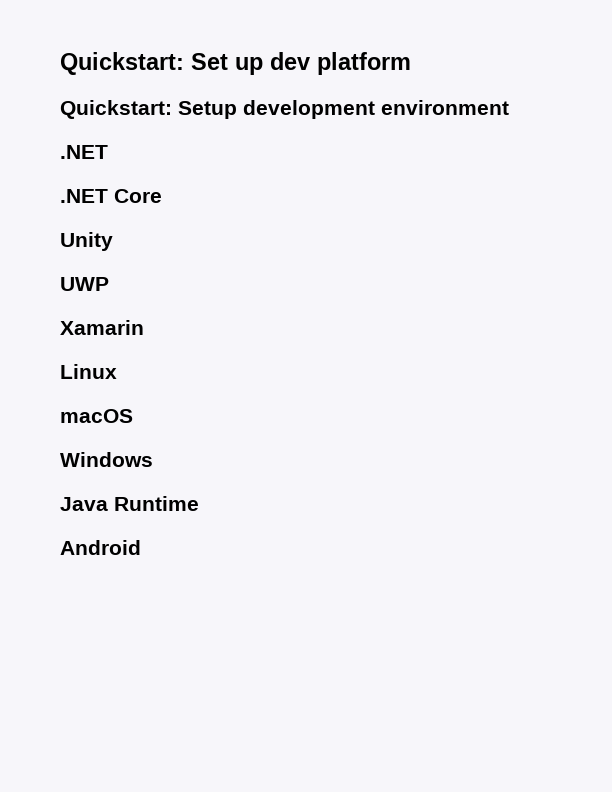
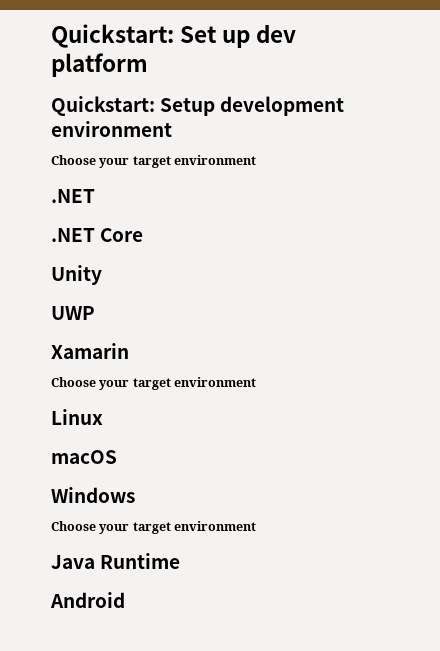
(509, 107) none -> [51,155,257,168] // Choose your target environment
(144, 327) none -> [51,377,257,390] // Choose your target environment
(153, 459) none -> [51,521,257,534] // Choose your target environment

